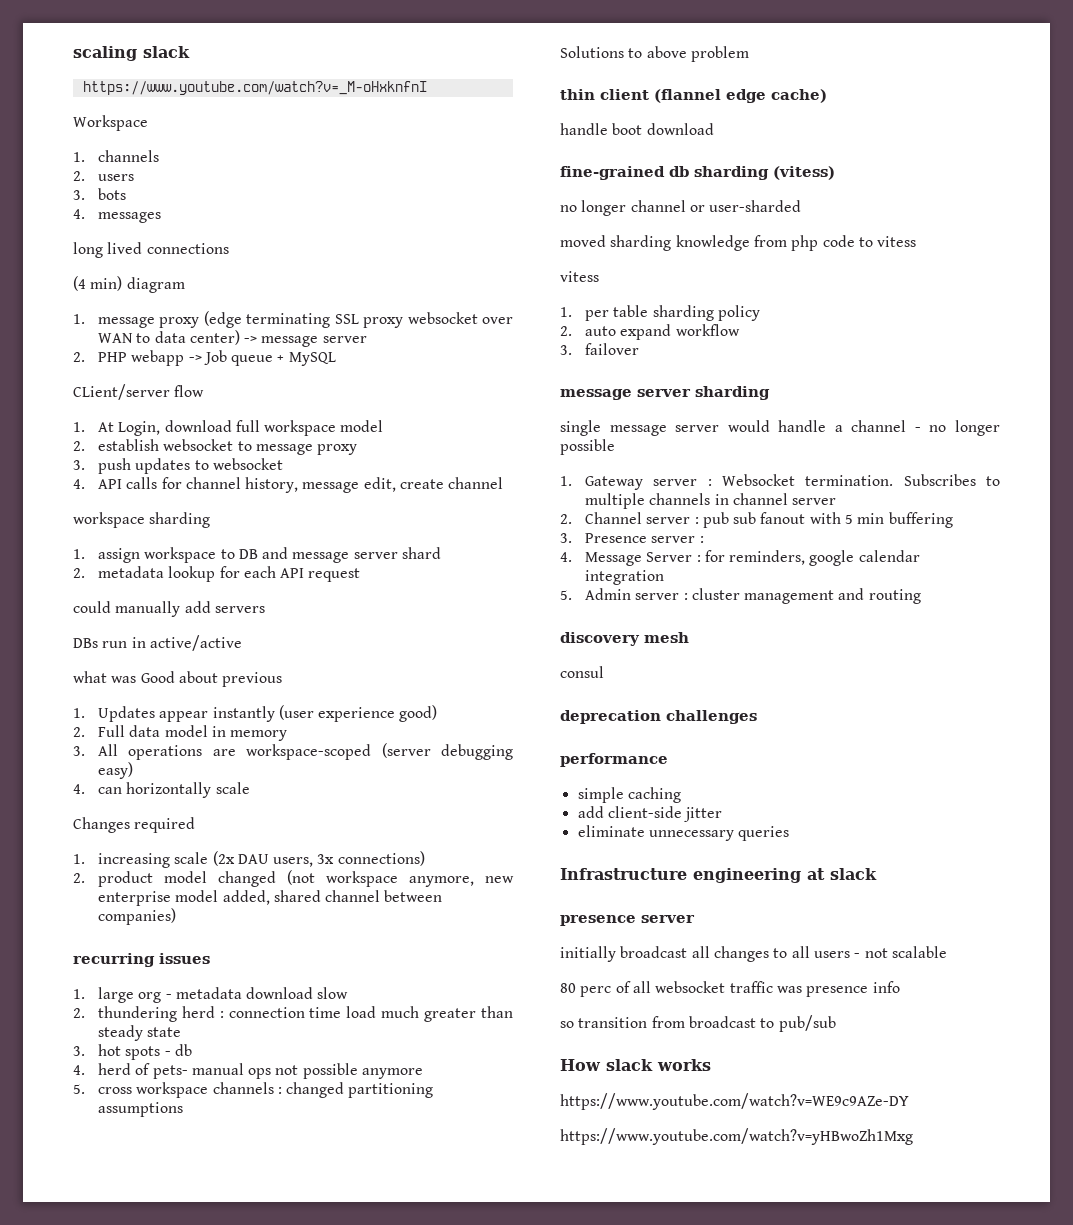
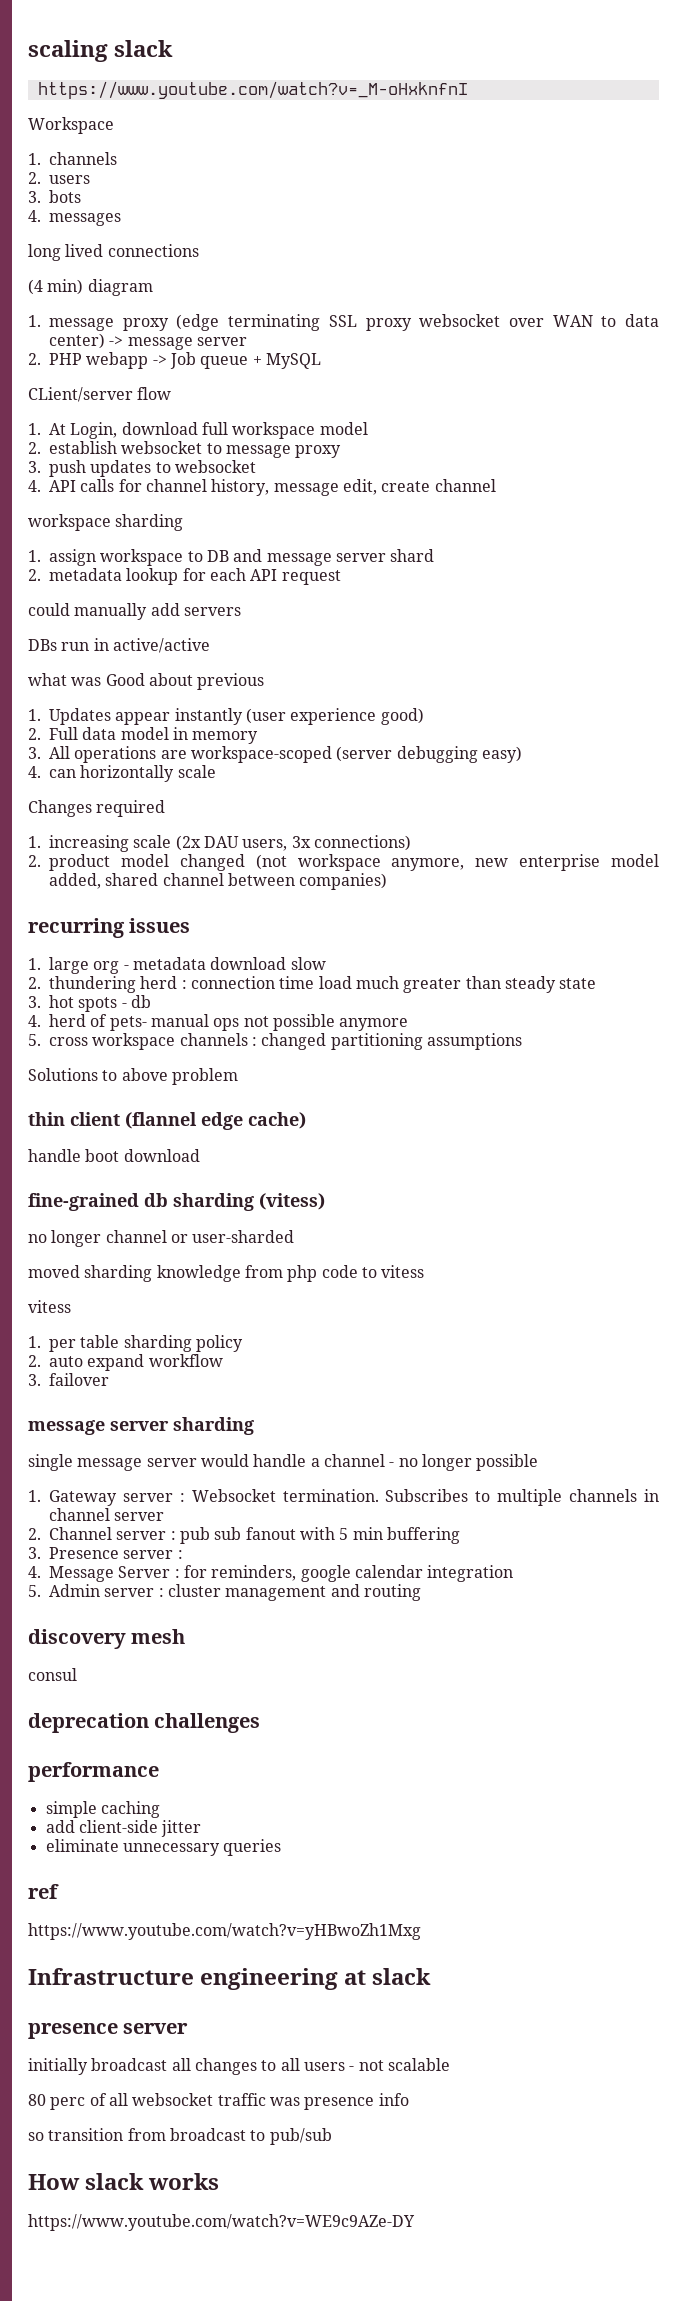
(790, 833) none -> [28,1884,59,1899] [28,1923,421,1940] // ref // https://www.youtube.com/watch?v=yHBwoZh1Mxg
[560,1128,913,1145] // https://www.youtube.com/watch?v=yHBwoZh1Mxg -> (415, 2222) none

